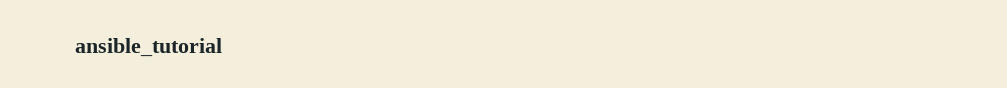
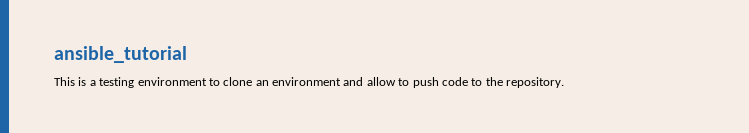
(222, 47) none -> [54,77,564,88] // This is a testing environment to clone an environment and allow to push code to the repository.

